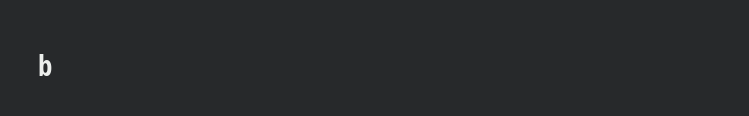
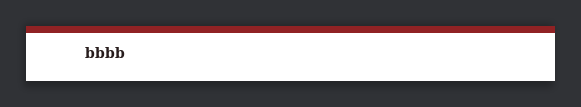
[38,54,52,76] b -> [85,47,125,58] bbbb

